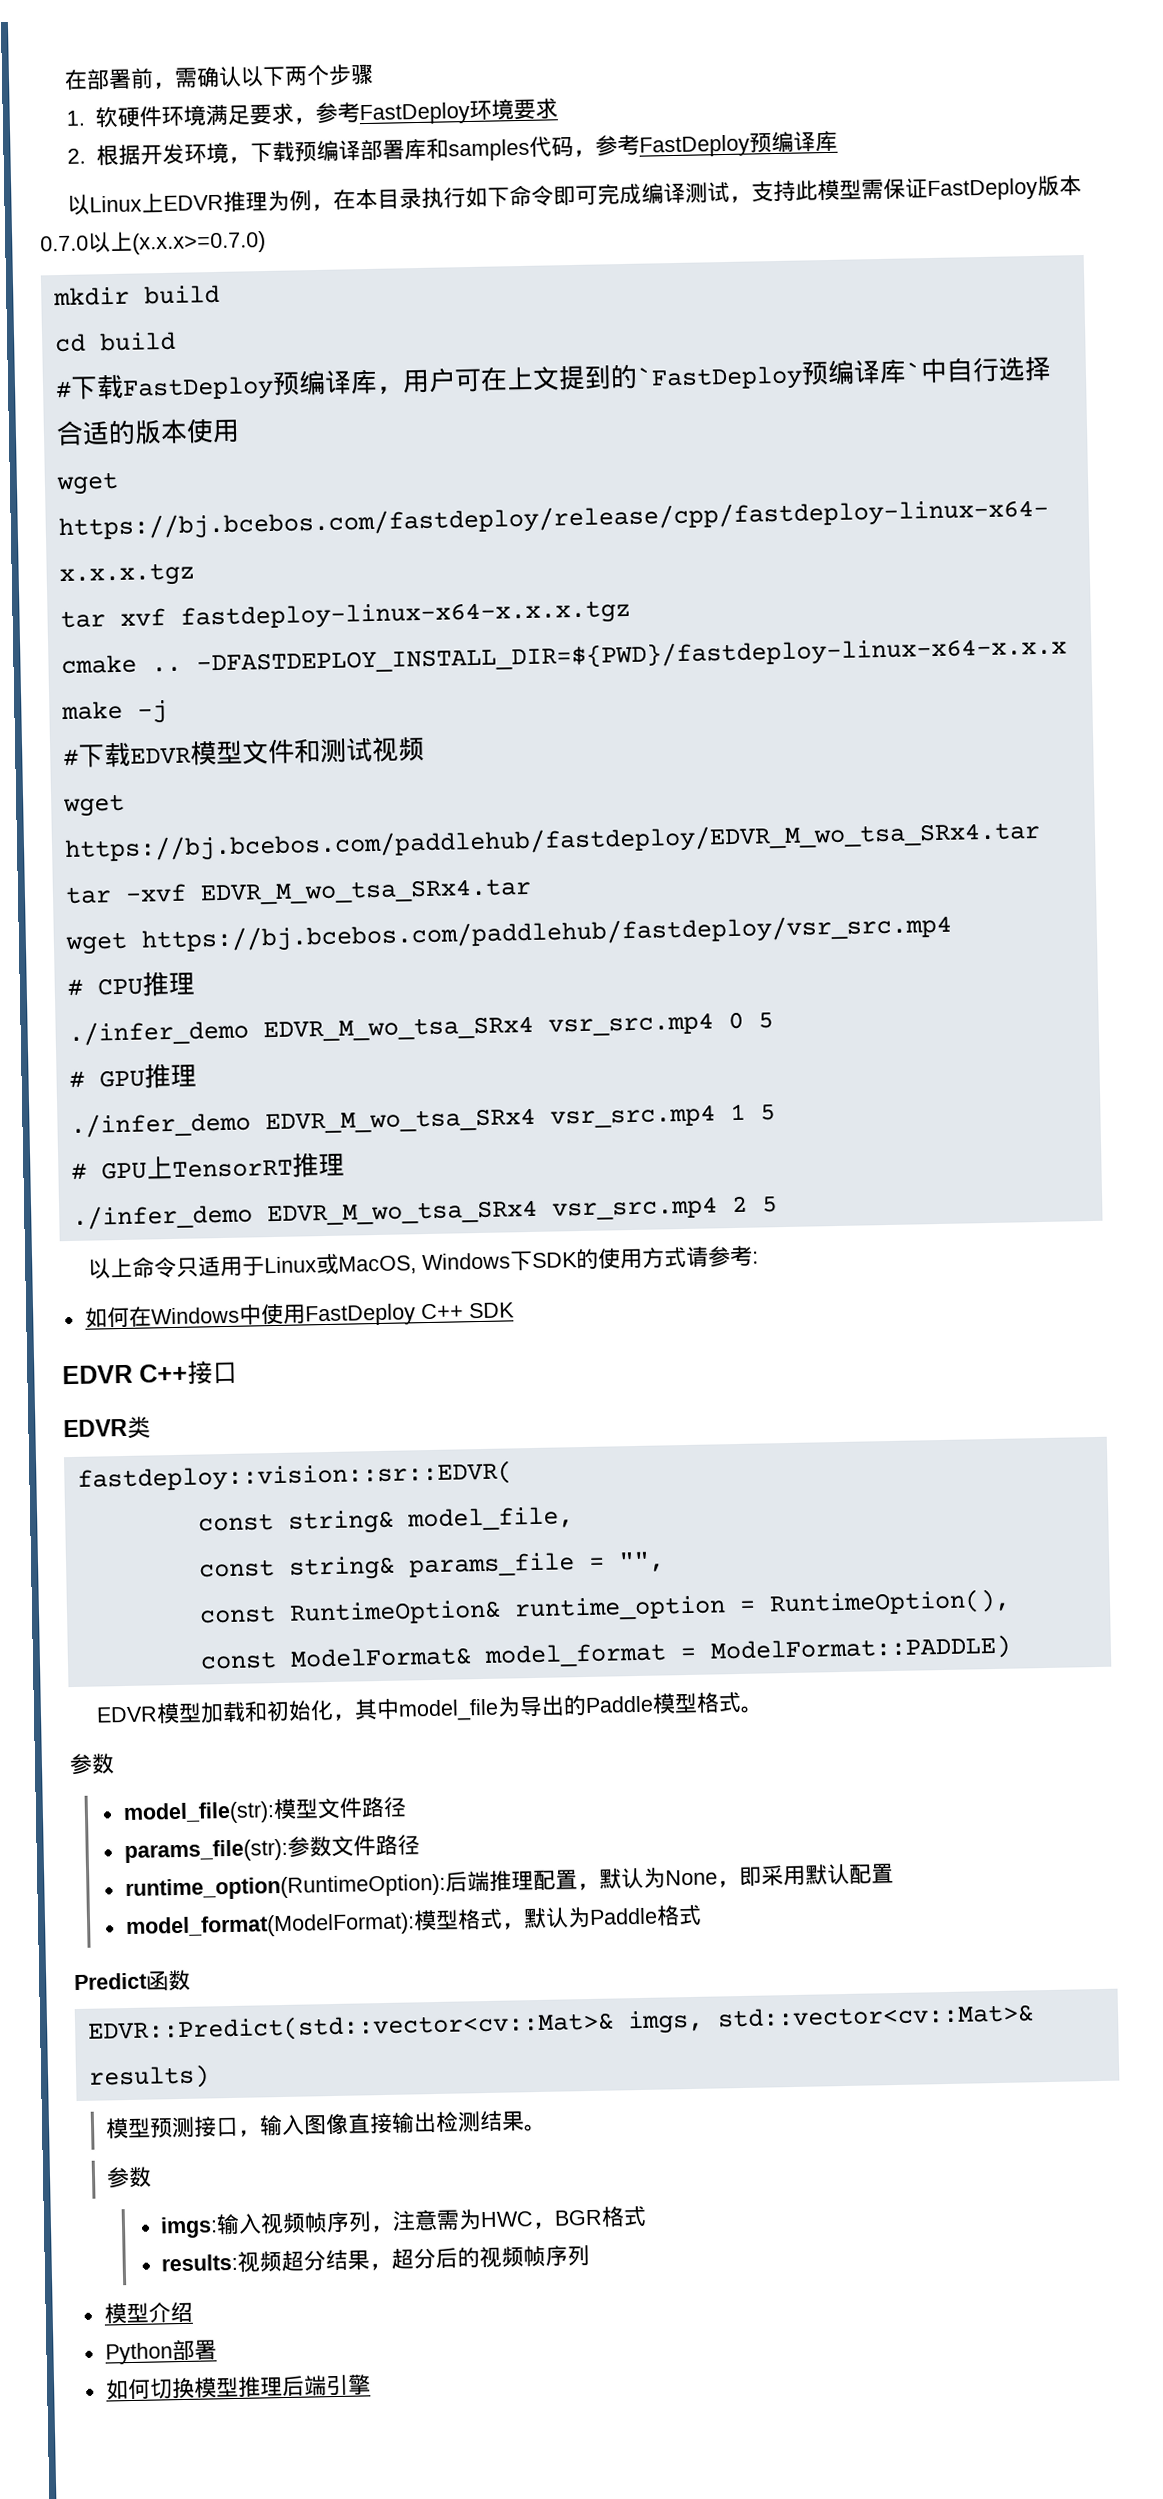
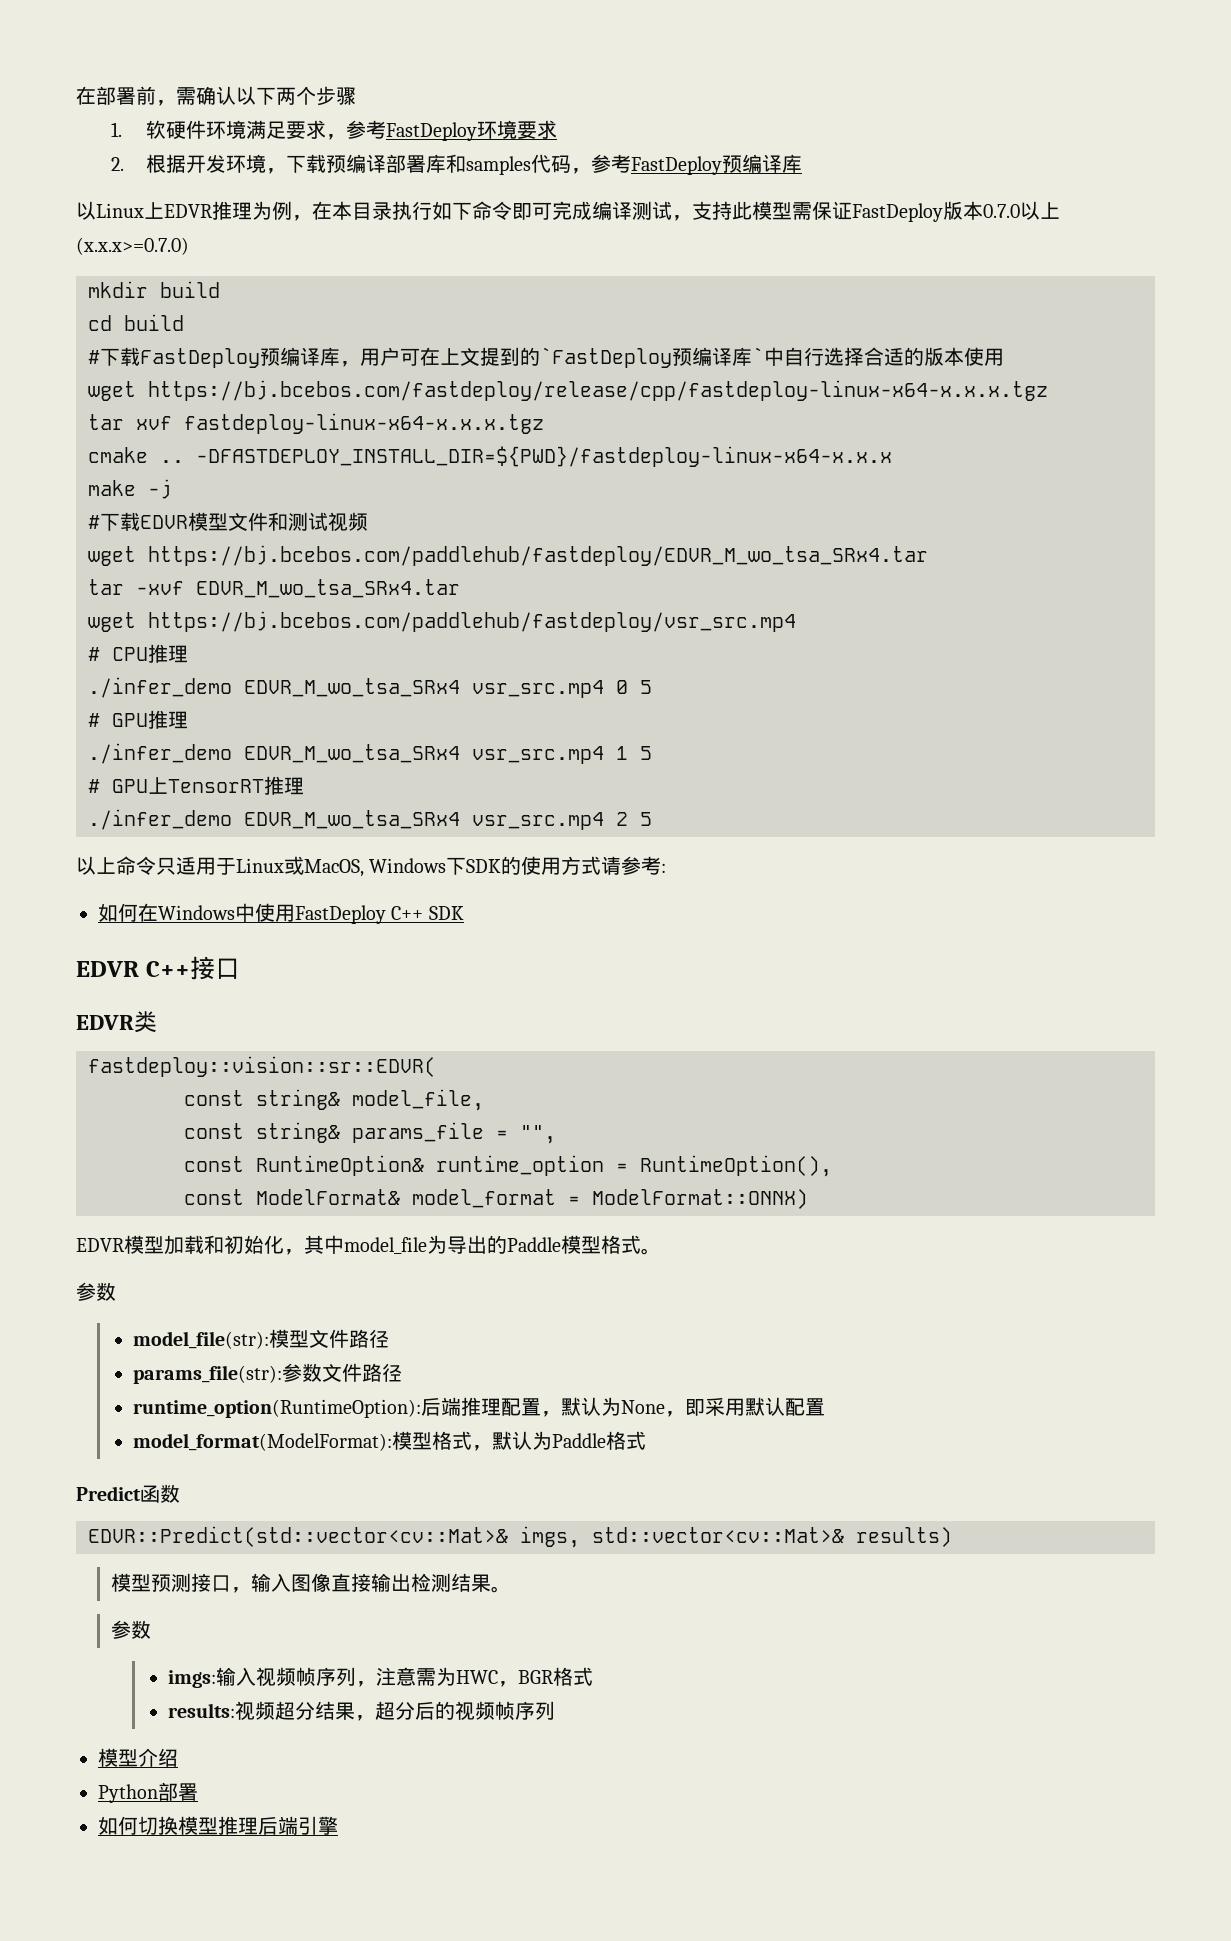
[709,1634,1012,1664] ModelFormat::PADDLE) -> [592,1189,808,1209] ModelFormat::ONNX)

